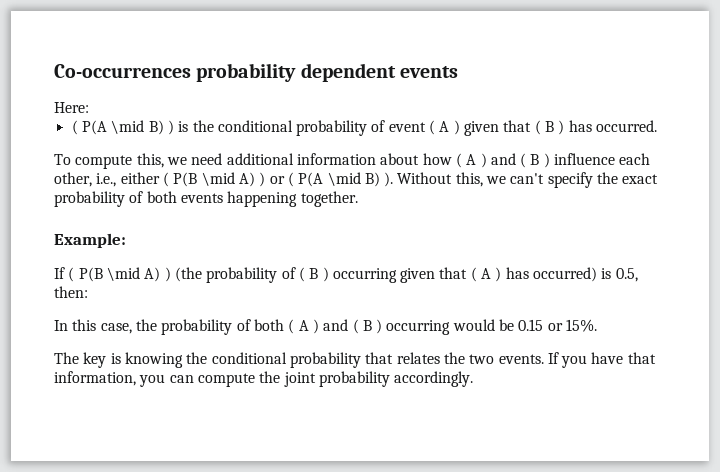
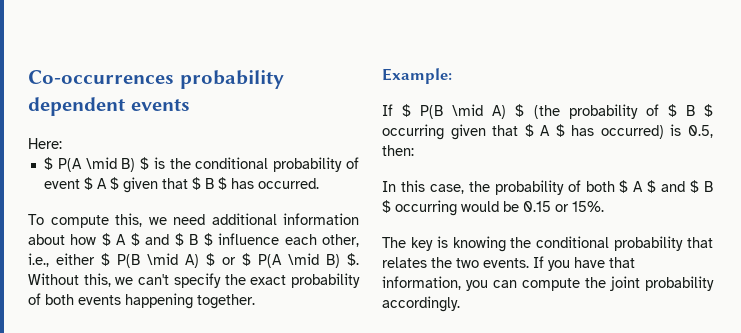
[71,120,174,135] ( P(A \mid B) ) -> [43,157,150,172] $ P(A \mid B) $
[429,120,565,136] ( A ) given that ( B ) -> [83,177,227,193] $ A $ given that $ B $
[455,153,550,168] ( A ) and ( B ) -> [101,233,213,246] $ A $ and $ B $
[162,172,394,187] ( P(B \mid A) ) or ( P(A \mid B) ). -> [101,253,359,268] $ P(B \mid A) $ or $ P(A \mid B) $.
[68,267,171,282] ( P(B \mid A) ) -> [402,104,525,119] $ P(B \mid A) $
[298,267,502,283] ( B ) occurring given that ( A ) -> [667,104,713,117] [382,124,565,140] $ B $ occurring given that $ A $
[288,319,383,334] ( A ) and ( B ) -> [619,180,713,193] [382,200,391,213] $ A $ and $ B $

